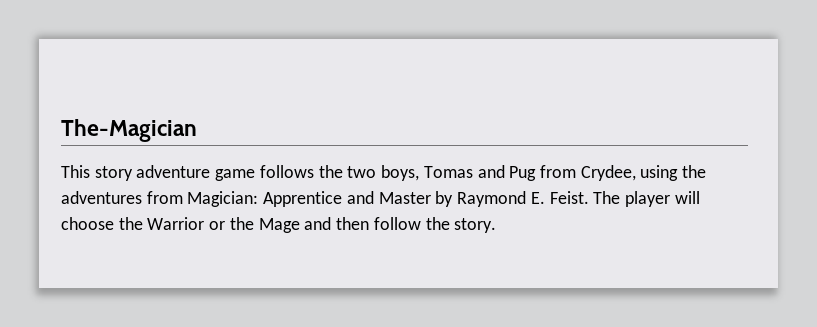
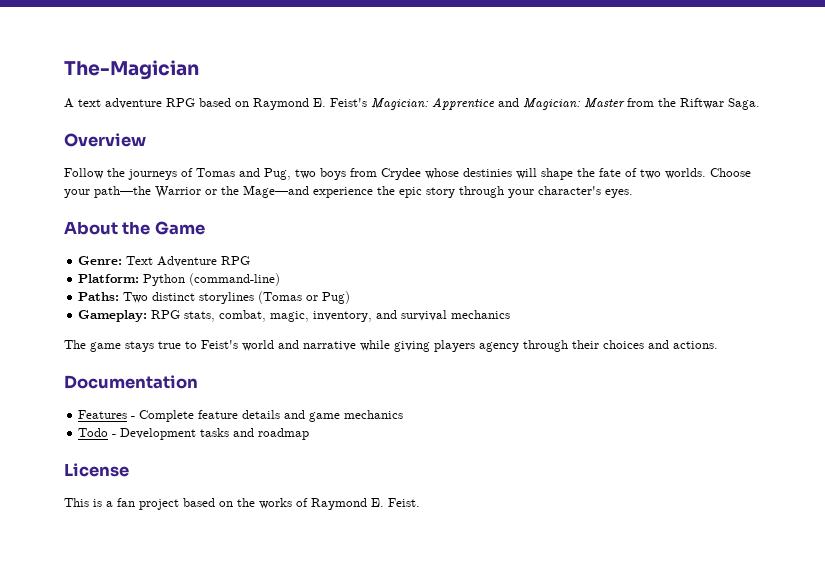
[61,165,707,181] [61,191,700,207] [61,217,497,233] This story adventure game follows the two boys, Tomas and Pug from Crydee, using the adventures from Magician: Apprentice and Master by Raymond E. Feist. The player will choose the Warrior or the Mage and then follow the story. -> [64,97,760,110] [64,133,146,147] [64,168,751,180] [64,185,633,198] [64,221,205,235] [78,256,251,267] [78,273,281,286] [78,291,351,304] [78,310,511,322] [64,340,718,352] [64,375,198,389] [78,410,404,422] [78,428,310,440] [64,463,129,477] [64,498,420,510] A text adventure RPG based on Raymond E. Feist's Magician: Apprentice and Magician: Master from the Riftwar Saga. // Overview // Follow the journeys of Tomas and Pug, two boys from Crydee whose destinies will shape the fate of two worlds. Choose your path—the Warrior or the Mage—and experience the epic story through your character's eyes. // About the Game // Genre: Text Adventure RPG // Platform: Python (command-line) // Paths: Two distinct storylines (Tomas or Pug) // Gameplay: RPG stats, combat, magic, inventory, and survival mechanics // The game stays true to Feist's world and narrative while giving players agency through their choices and actions. // Documentation // Features - Complete feature details and game mechanics // Todo - Development tasks and roadmap // License // This is a fan project based on the works of Raymond E. Feist.

